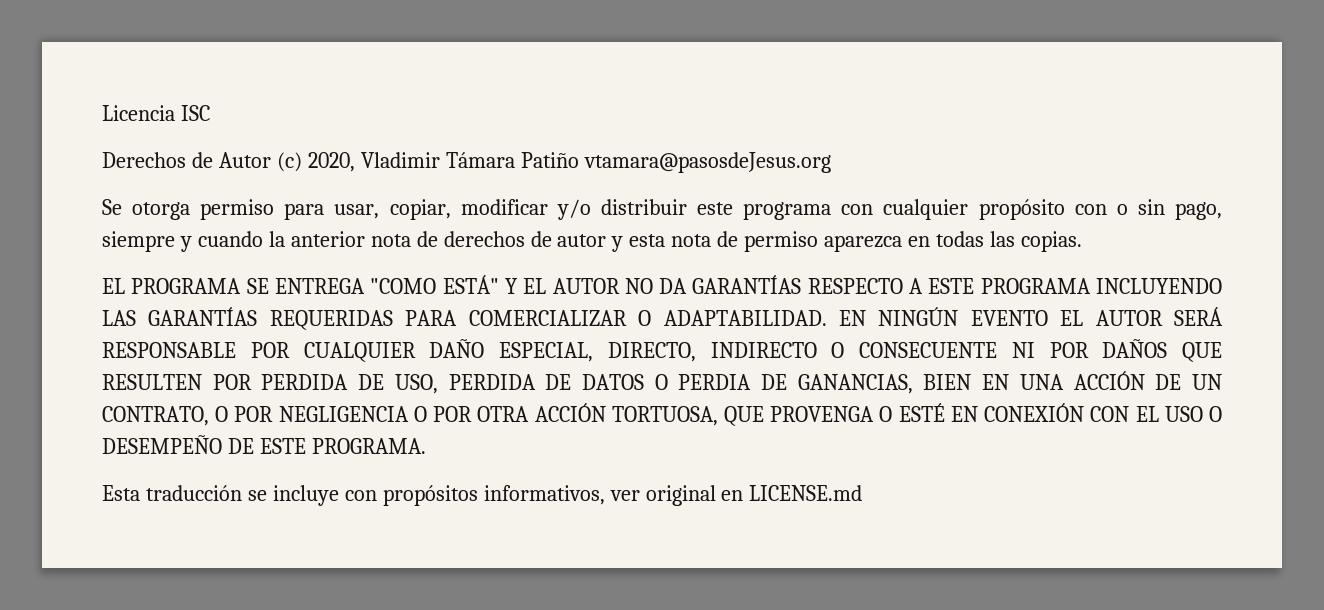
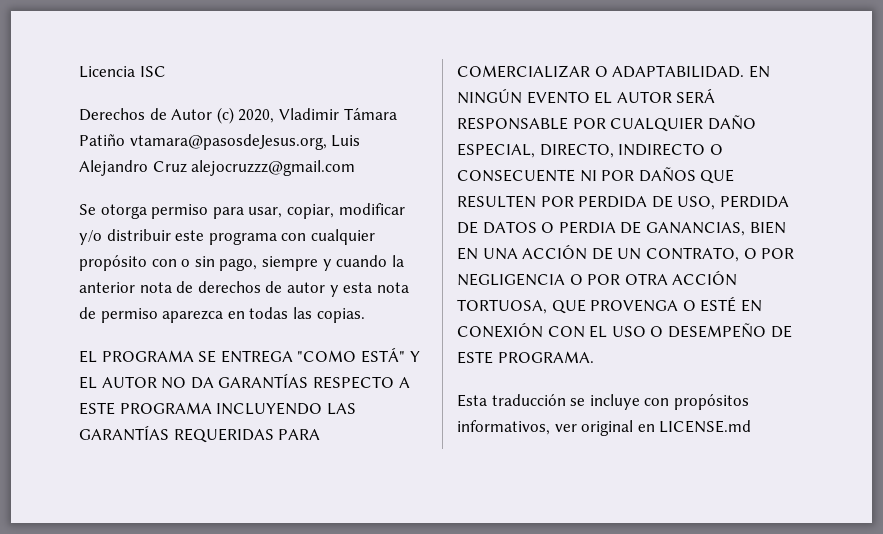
[583,152,831,173] vtamara@pasosdeJesus.org -> [129,134,361,150] [79,160,356,176] vtamara@pasosdeJesus.org, Luis Alejandro Cruz alejocruzzz@gmail.com

